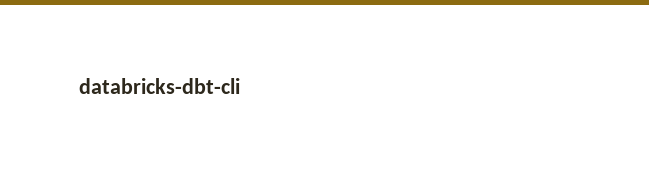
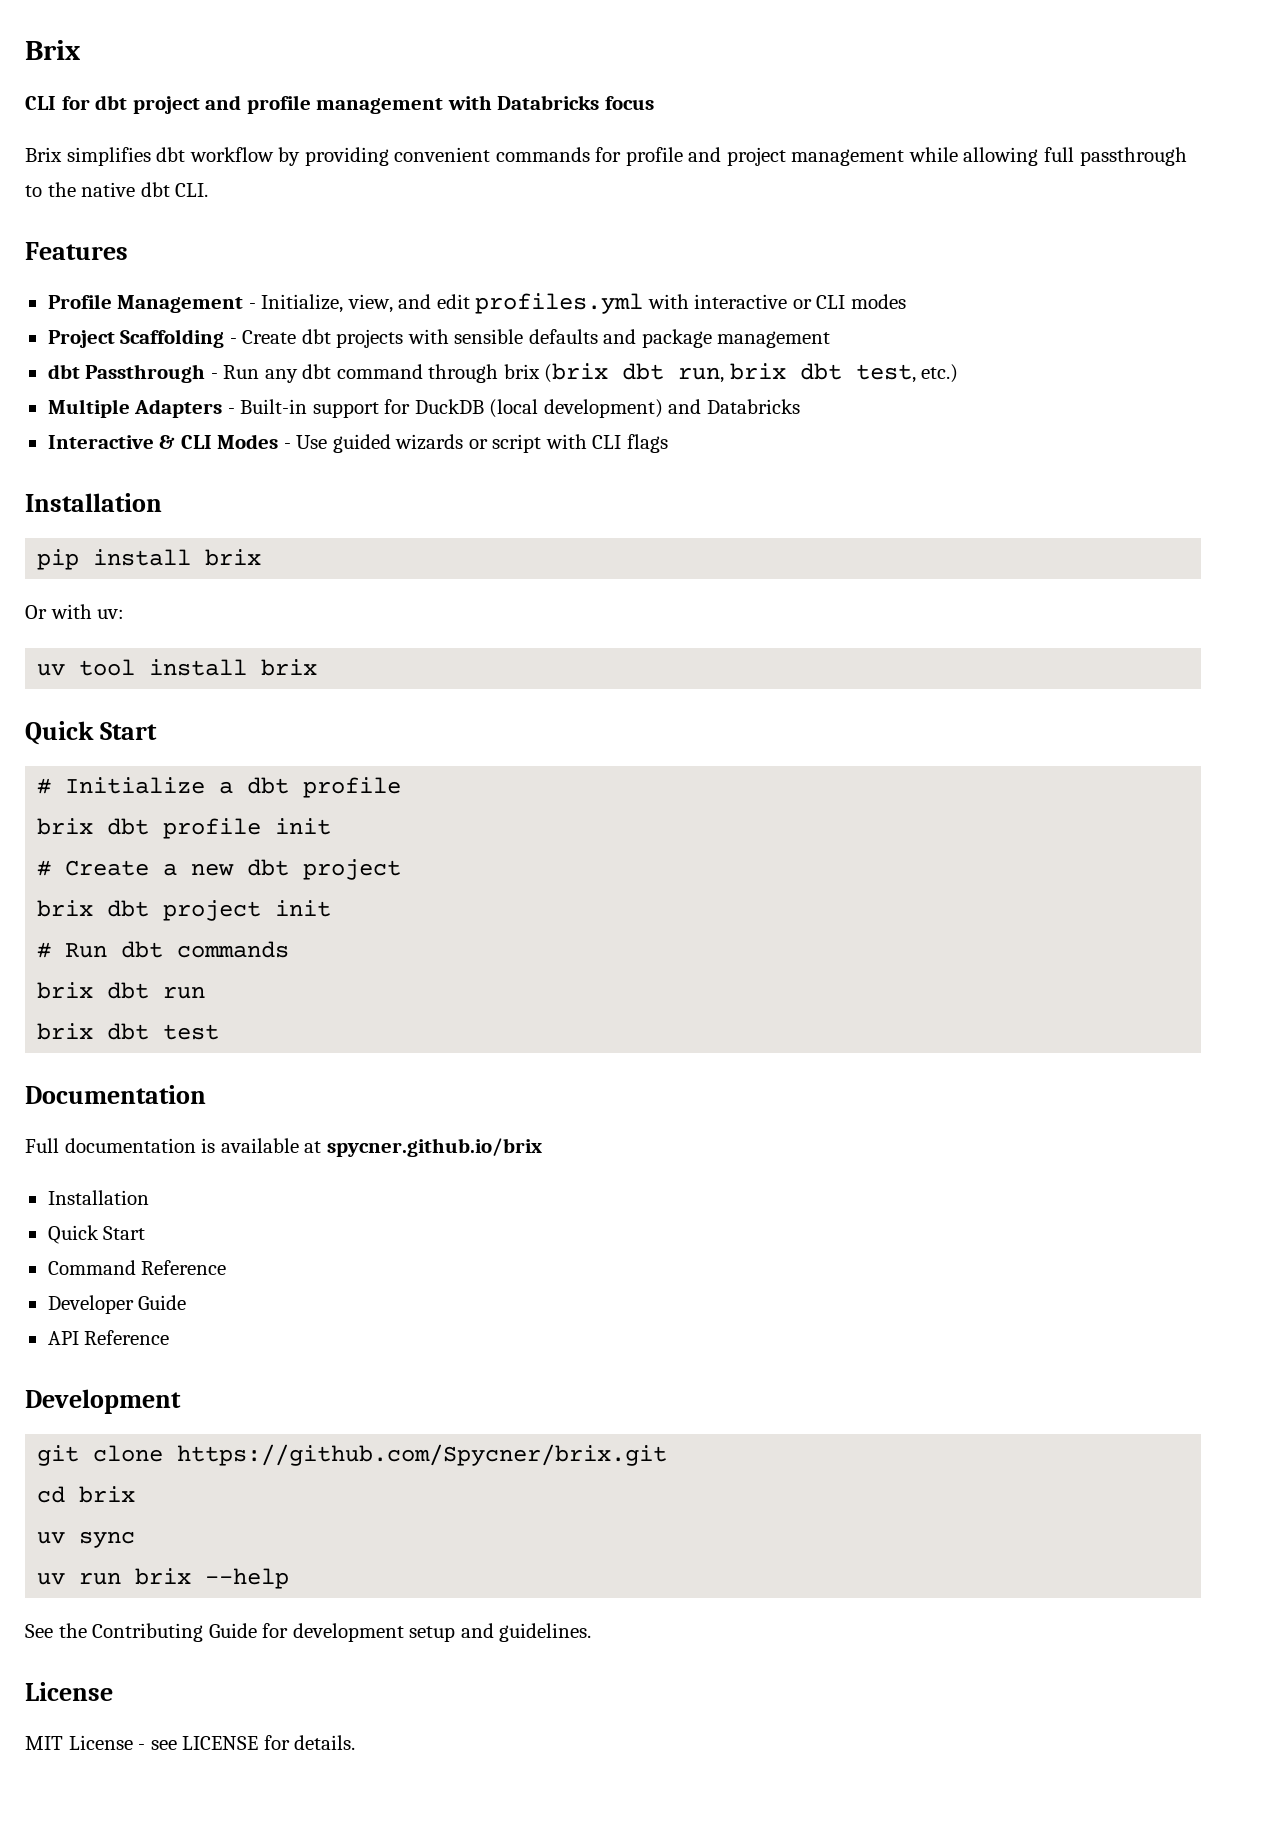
[79,78,240,94] databricks-dbt-cli -> [25,40,80,60] [25,95,654,114] [25,147,1187,166] [25,182,209,197] [25,242,128,260] [47,293,906,314] [47,329,831,348] [47,363,959,383] [47,399,800,418] [47,434,668,453] [25,493,162,512] [37,549,262,570] [25,604,125,619] [37,659,318,676] [25,721,157,745] [37,777,402,798] [37,818,332,839] [37,859,402,880] [37,900,332,921] [37,941,290,958] [37,982,206,999] [37,1023,220,1040] [25,1085,206,1104] [25,1138,542,1157] [47,1190,149,1205] [47,1225,146,1244] [47,1260,227,1275] [47,1295,187,1314] [47,1330,170,1345] [25,1389,181,1414] [37,1444,668,1466] [37,1486,136,1503] [37,1531,136,1548] [37,1568,290,1589] [25,1623,592,1642] [25,1682,113,1701] [25,1735,356,1750] Brix // CLI for dbt project and profile management with Databricks focus // Brix simplifies dbt workflow by providing convenient commands for profile and project management while allowing full passthrough to the native dbt CLI. // Features // Profile Management - Initialize, view, and edit profiles.yml with interactive or CLI modes // Project Scaffolding - Create dbt projects with sensible defaults and package management // dbt Passthrough - Run any dbt command through brix (brix dbt run, brix dbt test, etc.) // Multiple Adapters - Built-in support for DuckDB (local development) and Databricks // Interactive & CLI Modes - Use guided wizards or script with CLI flags // Installation // pip install brix // Or with uv: // uv tool install brix // Quick Start // # Initialize a dbt profile // brix dbt profile init // # Create a new dbt project // brix dbt project init // # Run dbt commands // brix dbt run // brix dbt test // Documentation // Full documentation is available at spycner.github.io/brix // Installation // Quick Start // Command Reference // Developer Guide // API Reference // Development // git clone https://github.com/Spycner/brix.git // cd brix // uv sync // uv run brix --help // See the Contributing Guide for development setup and guidelines. // License // MIT License - see LICENSE for details.

